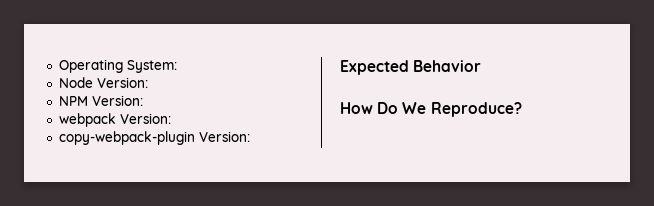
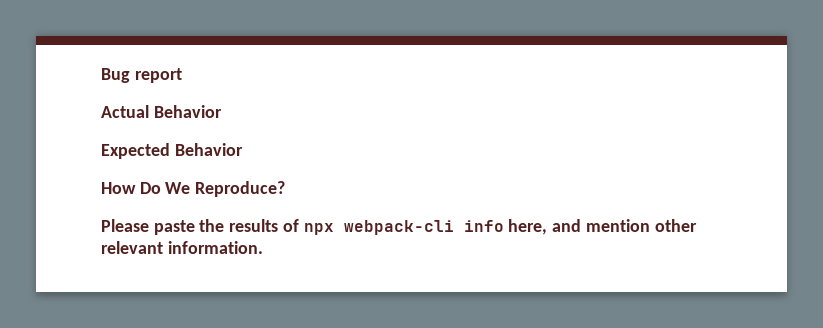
[58,59,177,73] [58,77,148,88] [58,95,143,106] [58,113,171,127] [58,131,250,145] Operating System: // Node Version: // NPM Version: // webpack Version: // copy-webpack-plugin Version: -> [101,68,182,83] [101,105,222,118] Bug report // Actual Behavior
(522, 109) none -> [101,219,697,235] [101,241,263,254] // Please paste the results of npx webpack-cli info here, and mention other relevant information.

